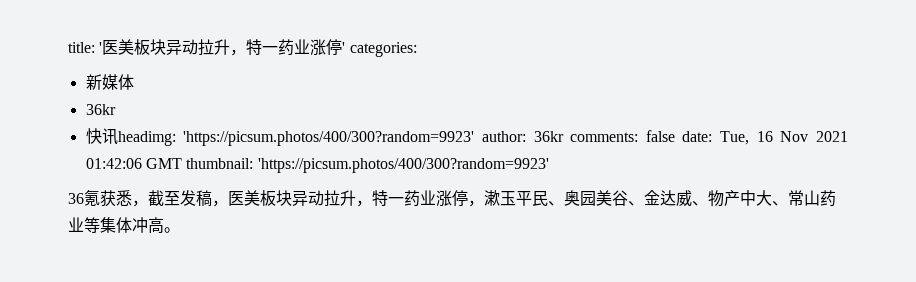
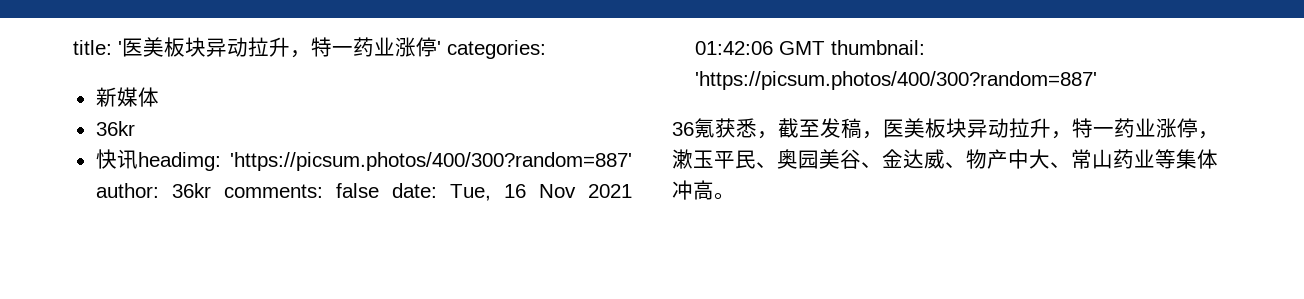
[183,131,475,146] 'https://picsum.photos/400/300?random=9923' -> [230,152,632,171] 'https://picsum.photos/400/300?random=887'
[257,158,549,173] 'https://picsum.photos/400/300?random=9923' -> [694,71,1097,90] 'https://picsum.photos/400/300?random=887'

